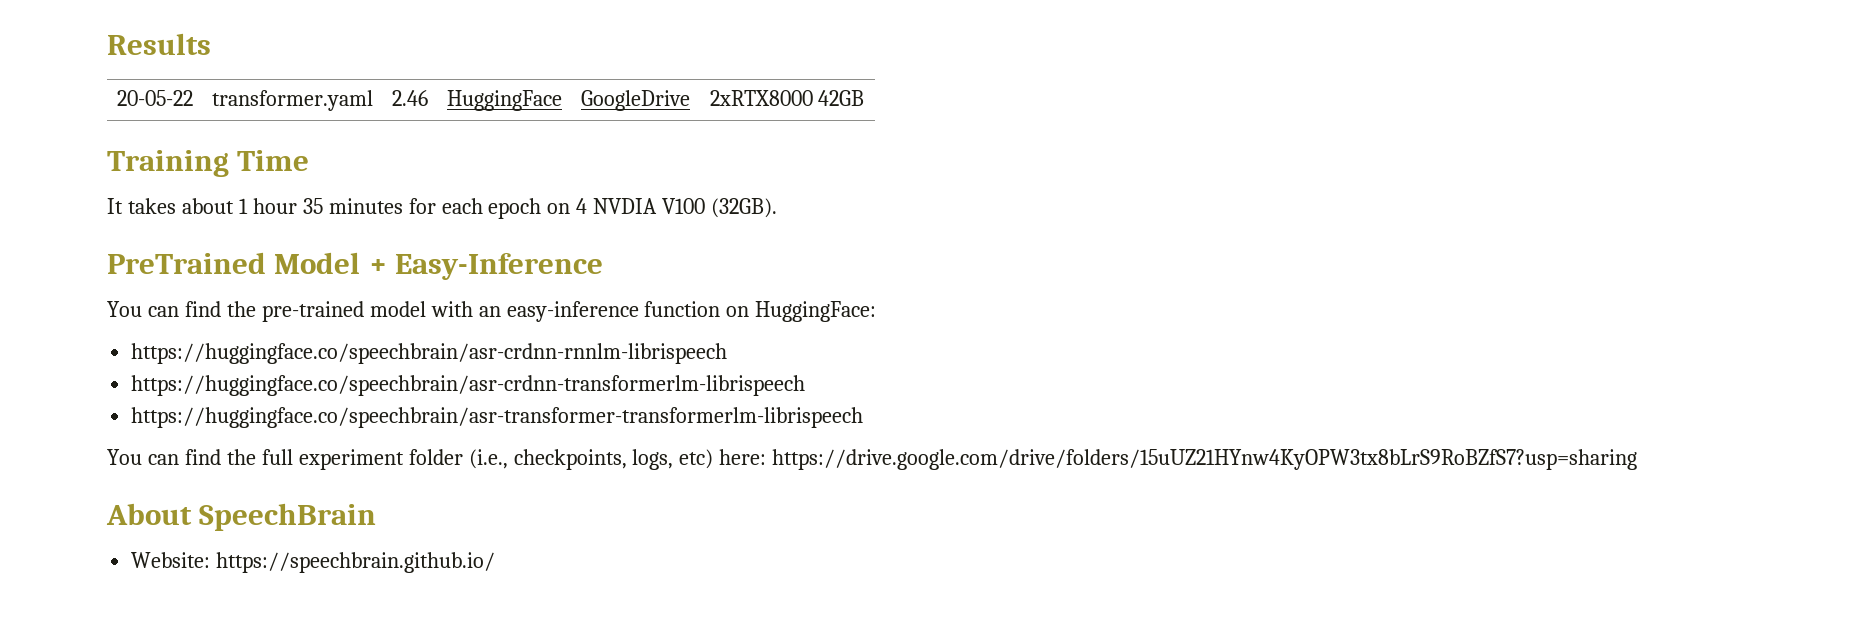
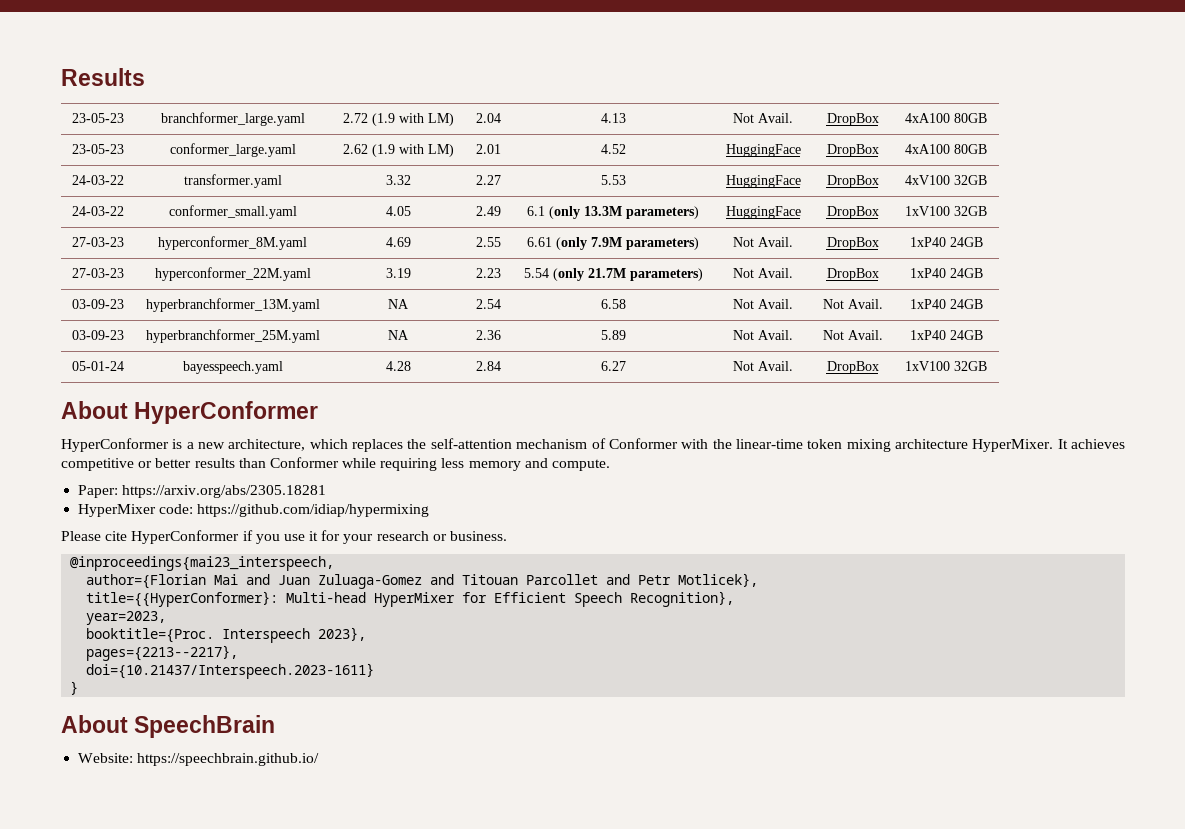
[117,90,193,106] [212,90,373,111] [392,90,428,106] [447,90,562,111] [581,90,690,111] [709,90,865,106] [107,150,310,177] [107,198,778,219] [107,252,604,280] [107,301,877,322] [131,343,728,364] [131,375,806,396] [131,407,864,428] [107,449,1638,470] 20-05-22 | transformer.yaml | 2.46 | HuggingFace | GoogleDrive | 2xRTX8000 42GB // Training Time // It takes about 1 hour 35 minutes for each epoch on 4 NVDIA V100 (32GB). // PreTrained Model + Easy-Inference // You can find the pre-trained model with an easy-inference function on HuggingFace: // https://huggingface.co/speechbrain/asr-crdnn-rnnlm-librispeech // https://huggingface.co/speechbrain/asr-crdnn-transformerlm-librispeech // https://huggingface.co/speechbrain/asr-transformer-transformerlm-librispeech // You can find the full experiment folder (i.e., checkpoints, logs, etc) here: https://drive.google.com/drive/folders/15uUZ21HYnw4KyOPW3tx8bLrS9RoBZfS7?usp=sharing -> [72,113,124,123] [160,112,305,126] [342,113,454,126] [476,113,501,123] [600,113,626,123] [733,113,793,123] [826,113,879,126] [905,113,987,123] [72,144,124,154] [169,143,296,157] [342,144,454,157] [476,144,501,154] [600,144,626,154] [725,144,801,157] [826,144,879,157] [905,144,987,154] [72,175,124,185] [183,174,282,188] [385,175,411,185] [476,175,501,185] [600,175,626,185] [725,175,801,188] [826,175,879,188] [905,175,987,185] [72,206,124,216] [168,205,297,219] [385,206,411,216] [476,206,501,216] [527,206,699,219] [725,206,801,219] [826,206,879,219] [905,206,987,216] [72,237,124,247] [158,236,307,250] [385,237,411,247] [476,237,501,247] [527,237,699,250] [733,237,793,247] [826,237,879,250] [909,237,983,247] [72,268,124,278] [154,267,311,281] [385,268,411,278] [476,268,501,278] [523,268,703,281] [733,268,793,278] [826,268,879,281] [909,268,983,278] [72,299,124,309] [145,298,320,312] [388,299,409,309] [476,299,501,309] [600,299,626,309] [733,299,793,309] [822,299,883,309] [909,299,983,309] [72,330,124,340] [145,329,320,343] [388,330,409,340] [476,330,501,340] [600,330,626,340] [733,330,793,340] [822,330,883,340] [909,330,983,340] [72,361,124,371] [182,361,283,374] [385,361,411,371] [476,361,501,371] [600,361,626,371] [733,361,793,371] [826,361,879,374] [905,361,987,371] [61,401,319,424] [61,438,1126,452] [61,457,611,471] [78,485,327,498] [78,504,430,517] [61,530,508,544] [70,556,335,571] [86,573,759,589] [86,591,735,607] [86,611,167,625] [86,627,367,643] [86,645,239,661] [86,663,375,679] [70,681,79,695] 23-05-23 | branchformer_large.yaml | 2.72 (1.9 with LM) | 2.04 | 4.13 | Not Avail. | DropBox | 4xA100 80GB // 23-05-23 | conformer_large.yaml | 2.62 (1.9 with LM) | 2.01 | 4.52 | HuggingFace | DropBox | 4xA100 80GB // 24-03-22 | transformer.yaml | 3.32 | 2.27 | 5.53 | HuggingFace | DropBox | 4xV100 32GB // 24-03-22 | conformer_small.yaml | 4.05 | 2.49 | 6.1 (only 13.3M parameters) | HuggingFace | DropBox | 1xV100 32GB // 27-03-23 | hyperconformer_8M.yaml | 4.69 | 2.55 | 6.61 (only 7.9M parameters) | Not Avail. | DropBox | 1xP40 24GB // 27-03-23 | hyperconformer_22M.yaml | 3.19 | 2.23 | 5.54 (only 21.7M parameters) | Not Avail. | DropBox | 1xP40 24GB // 03-09-23 | hyperbranchformer_13M.yaml | NA | 2.54 | 6.58 | Not Avail. | Not Avail. | 1xP40 24GB // 03-09-23 | hyperbranchformer_25M.yaml | NA | 2.36 | 5.89 | Not Avail. | Not Avail. | 1xP40 24GB // 05-01-24 | bayesspeech.yaml | 4.28 | 2.84 | 6.27 | Not Avail. | DropBox | 1xV100 32GB // About HyperConformer // HyperConformer is a new architecture, which replaces the self-attention mechanism of Conformer with the linear-time token mixing architecture HyperMixer. It achieves competitive or better results than Conformer while requiring less memory and compute. // Paper: https://arxiv.org/abs/2305.18281 // HyperMixer code: https://github.com/idiap/hypermixing // Please cite HyperConformer if you use it for your research or business. // @inproceedings{mai23_interspeech, // author={Florian Mai and Juan Zuluaga-Gomez and Titouan Parcollet and Petr Motlicek}, // title={{HyperConformer}: Multi-head HyperMixer for Efficient Speech Recognition}, // year=2023, // booktitle={Proc. Interspeech 2023}, // pages={2213--2217}, // doi={10.21437/Interspeech.2023-1611} // }

